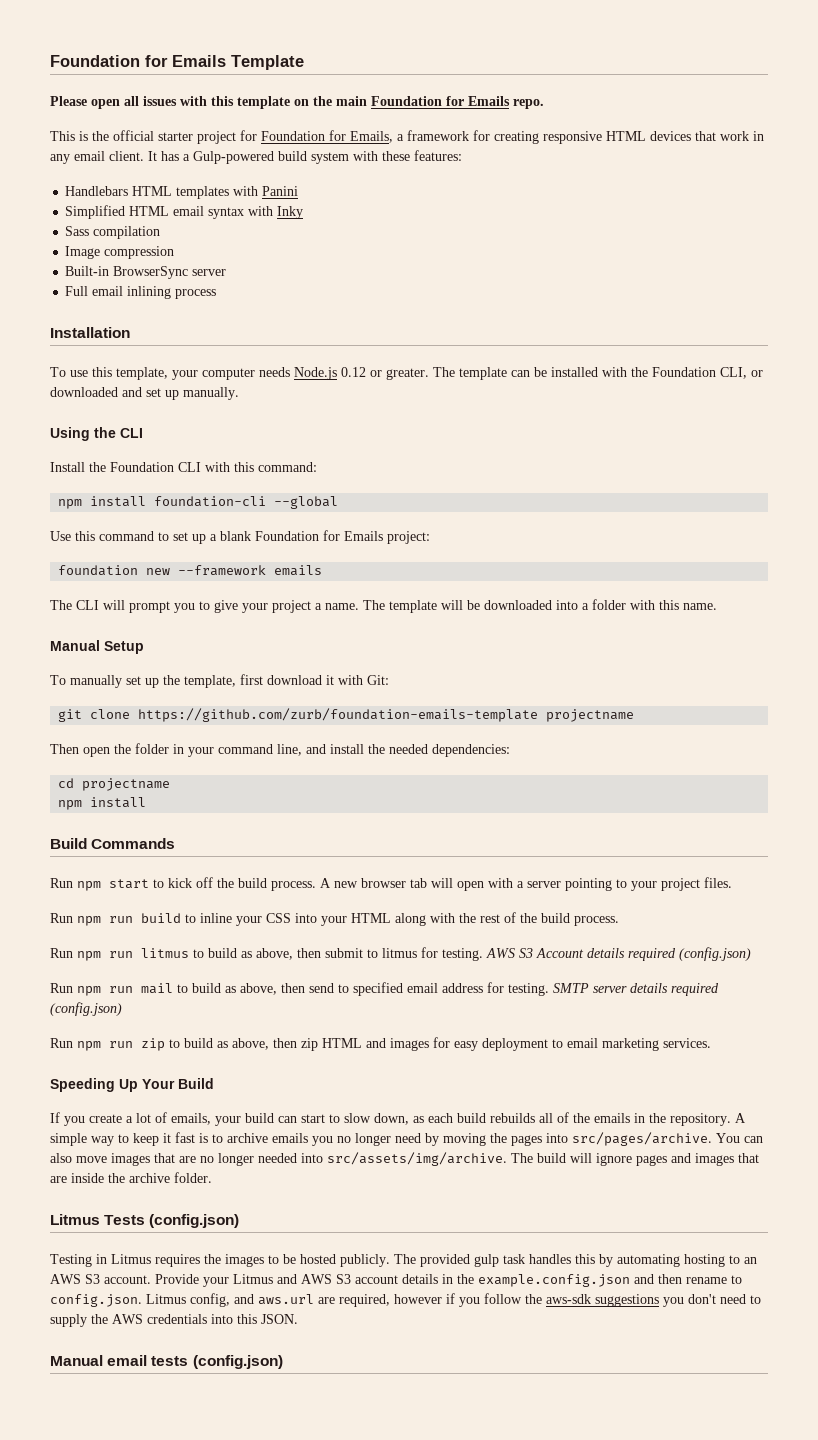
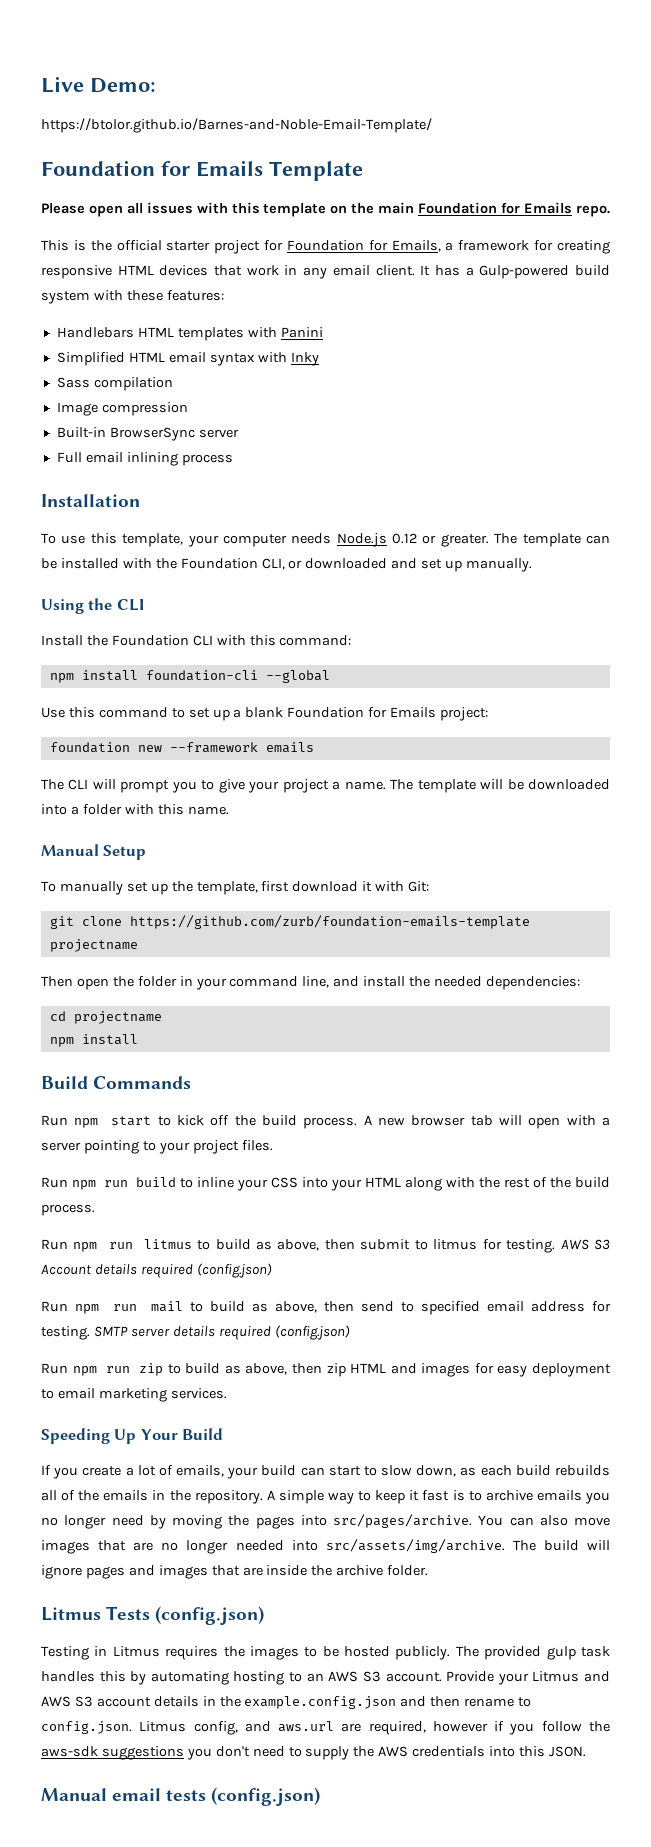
(50, 61) none -> [41,76,156,93] [41,118,432,133] Live Demo: // https://btolor.github.io/Barnes-and-Noble-Email-Template/ //

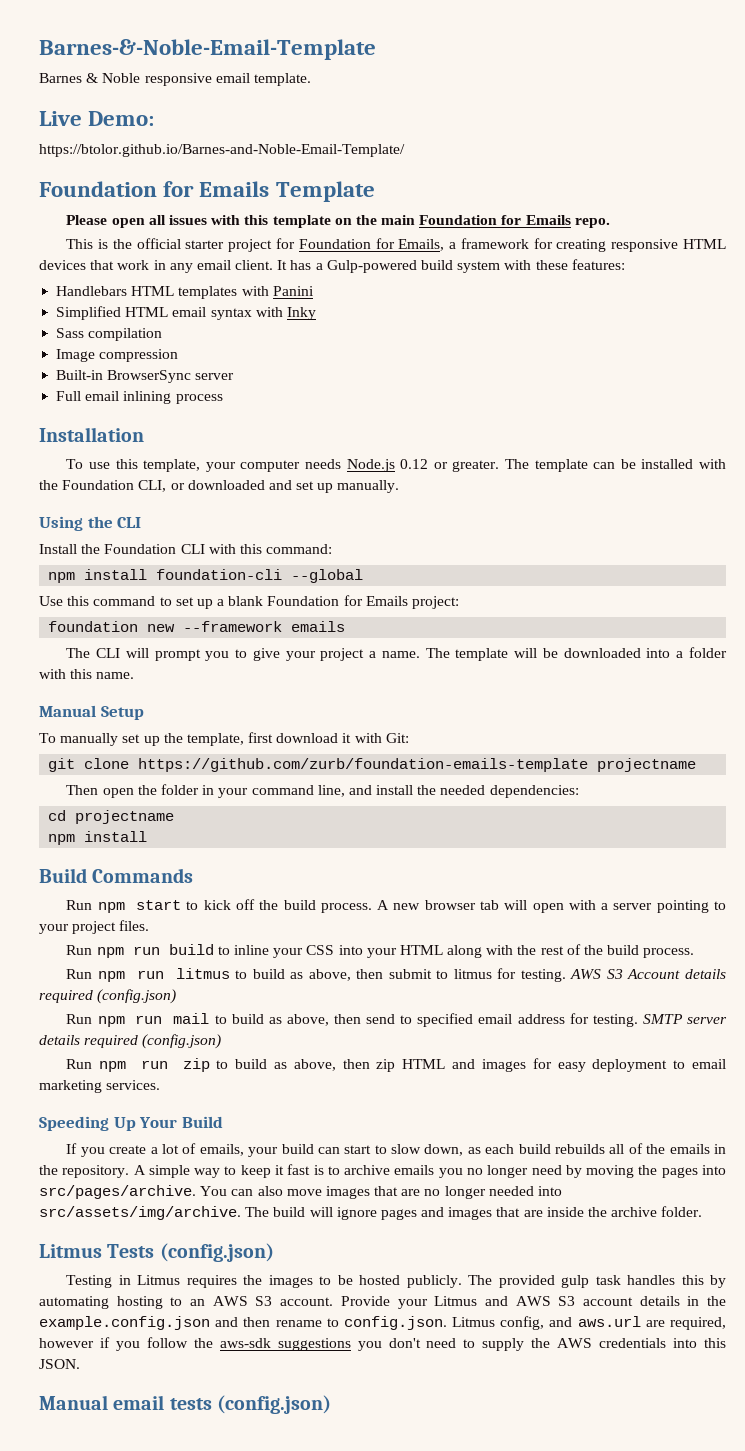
(41, 84) none -> [39,39,376,60] [39,73,311,86] Barnes-&-Noble-Email-Template // Barnes & Noble responsive email template. //

